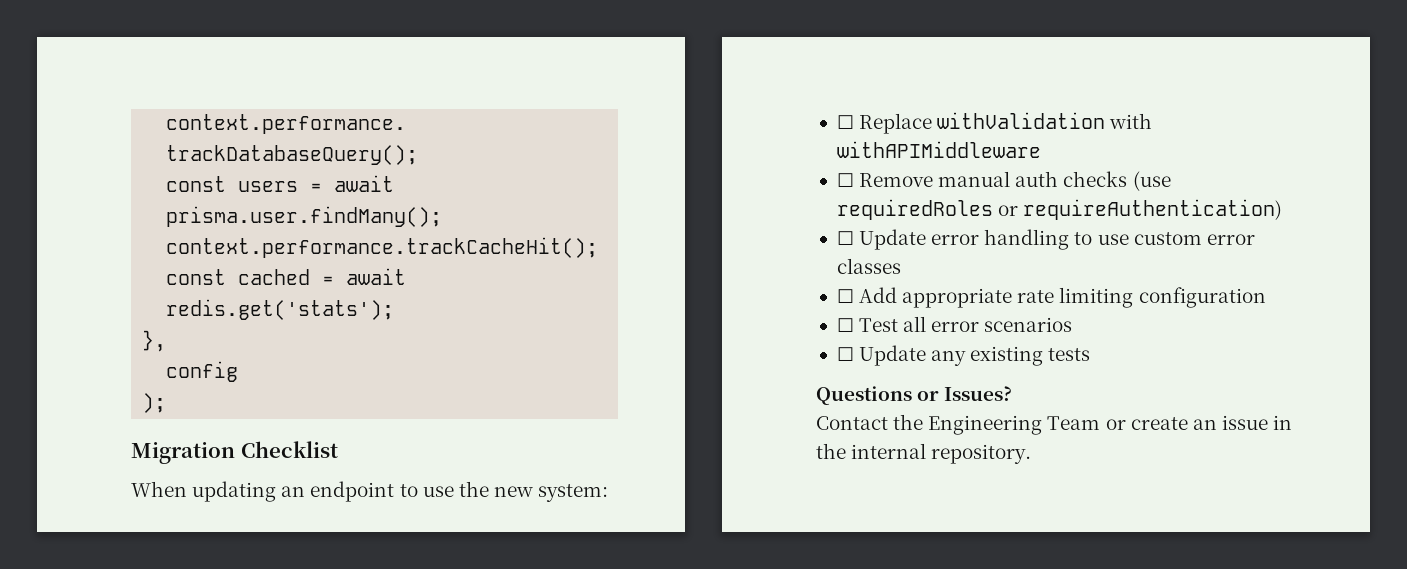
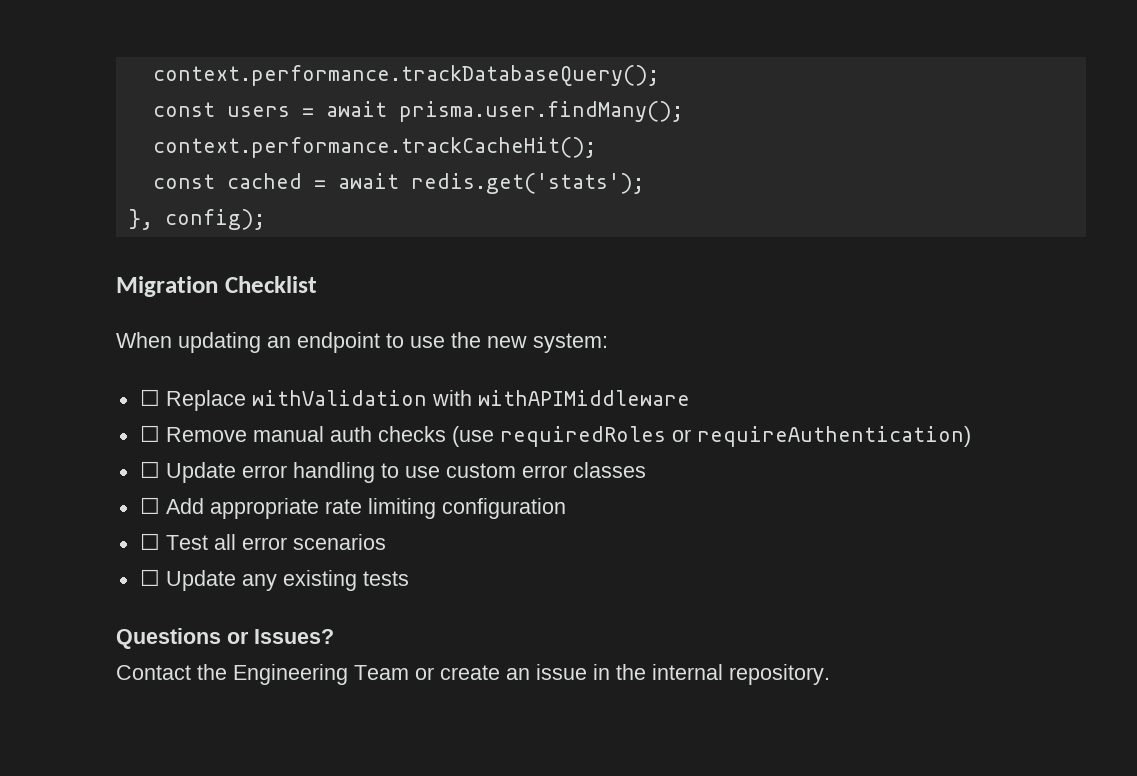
[166,361,239,382] [142,393,167,413] // config // ); -> [164,209,265,230] config);

